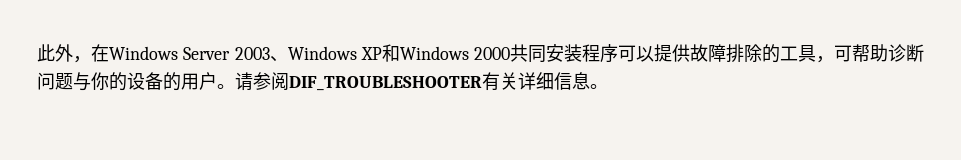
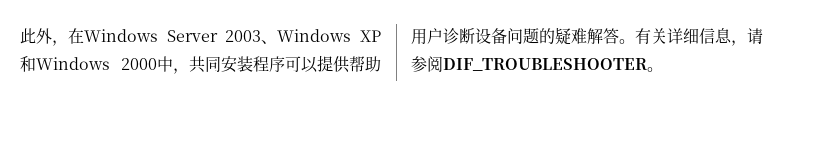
(510, 53) none -> [157,56,189,74] 中，
[690,44,924,63] [37,72,590,91] 故障排除的工具，可帮助诊断问题与你的设备的用户。请参阅DIF_TROUBLESHOOTER有关详细信息 -> [349,56,381,72] [411,27,763,46] [411,56,647,72] 帮助用户诊断设备问题的疑难解答。有关详细信息，请参阅DIF_TROUBLESHOOTER

